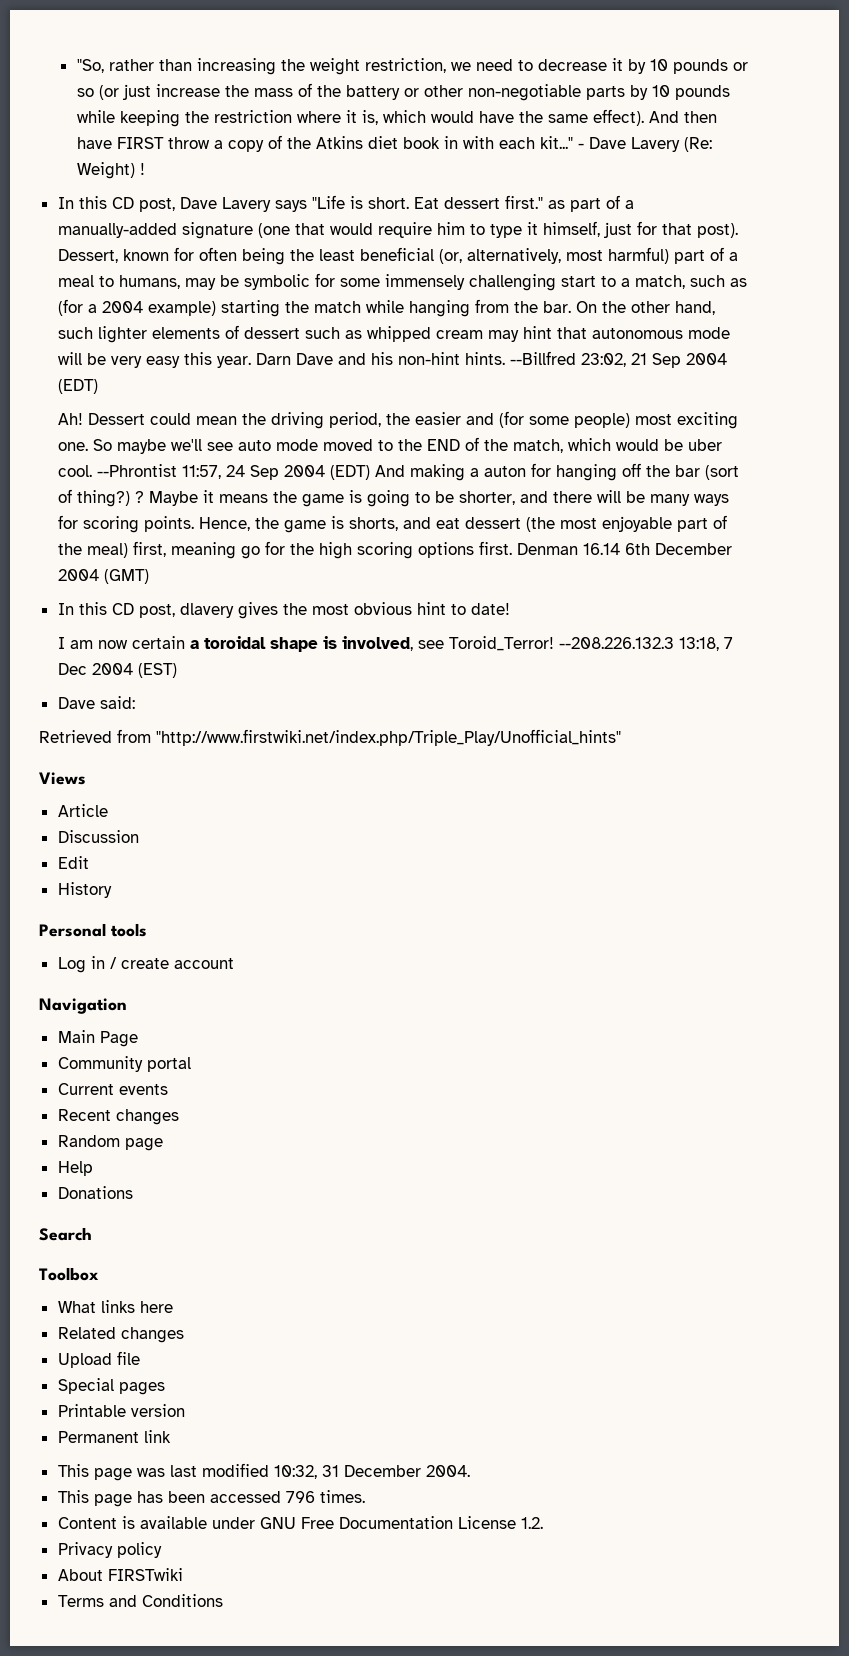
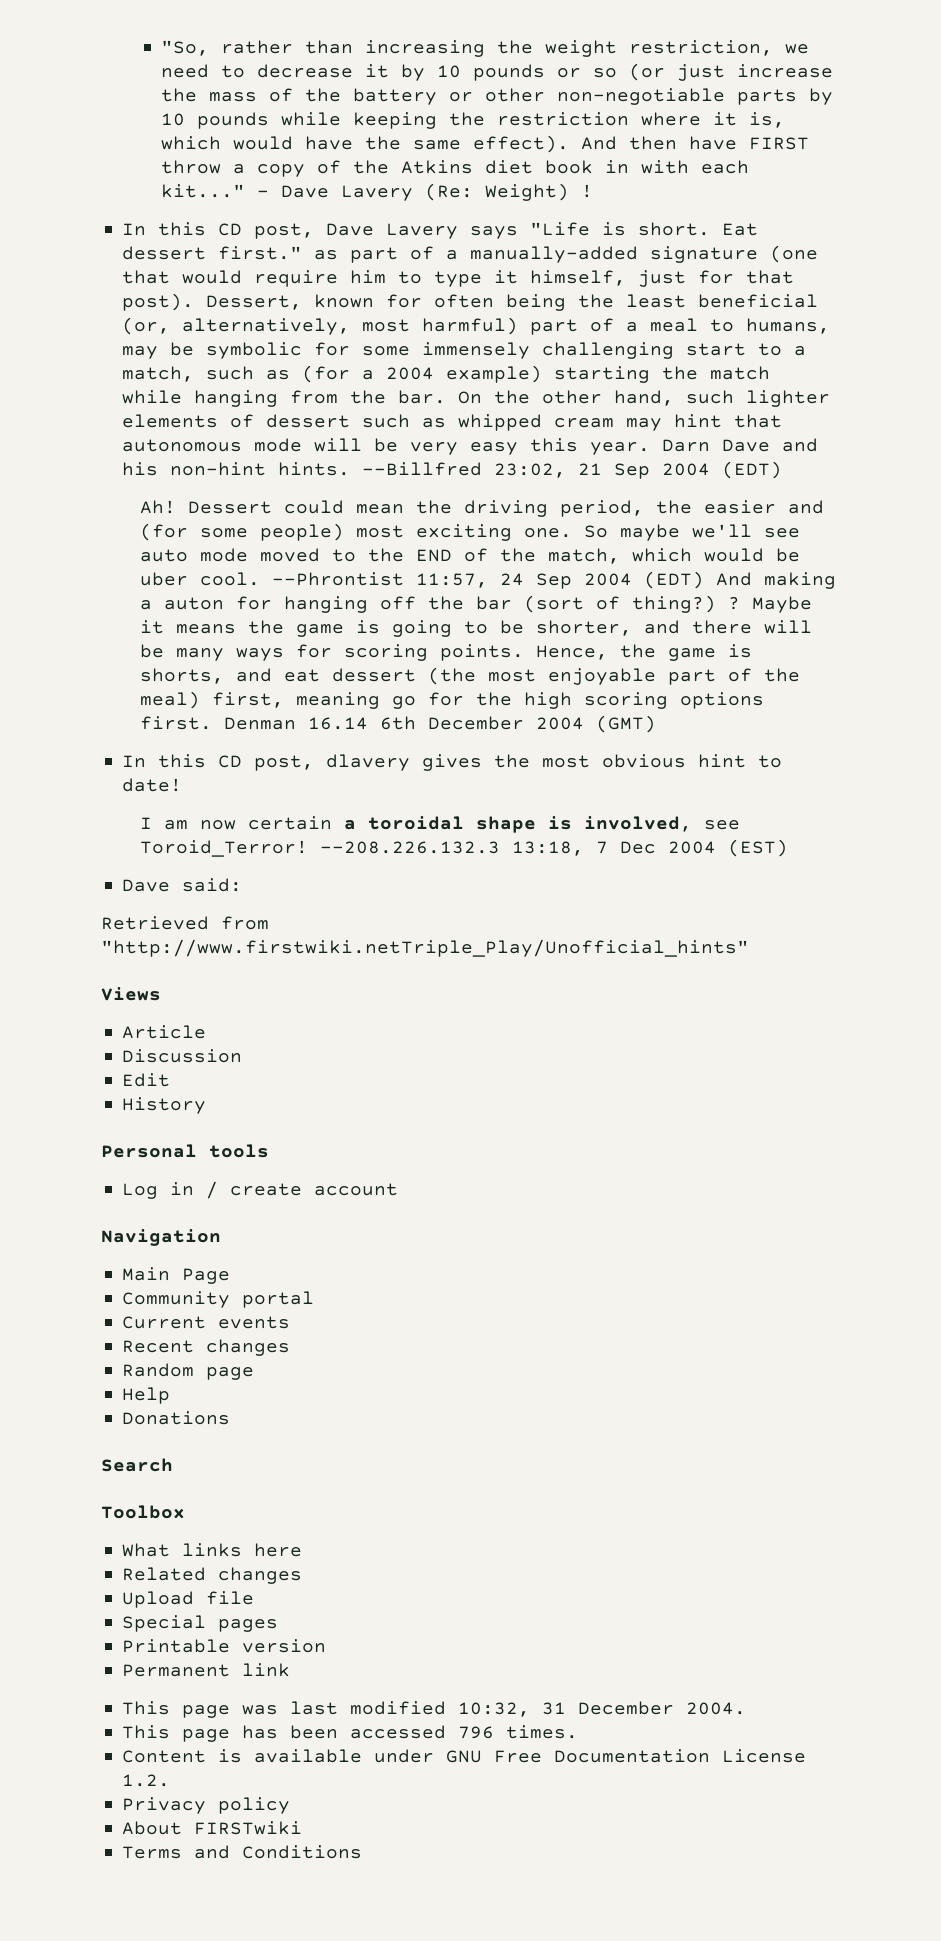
[156,729,621,746] "http://www.firstwiki.net/index.php/Triple_Play/Unofficial_hints" -> [101,939,749,957] "http://www.firstwiki.netTriple_Play/Unofficial_hints"

